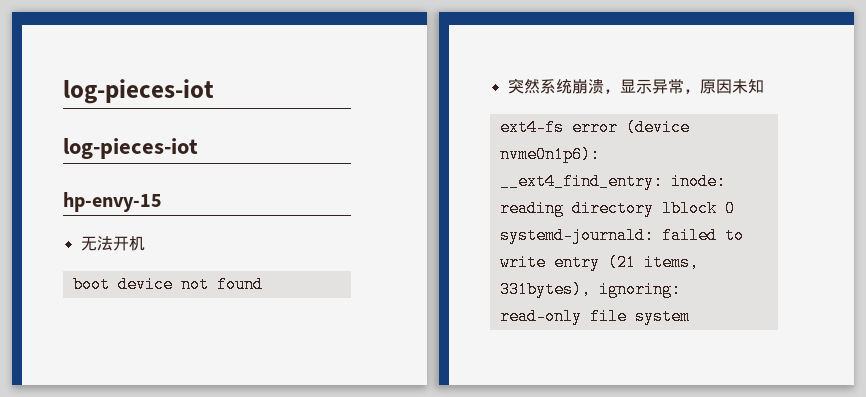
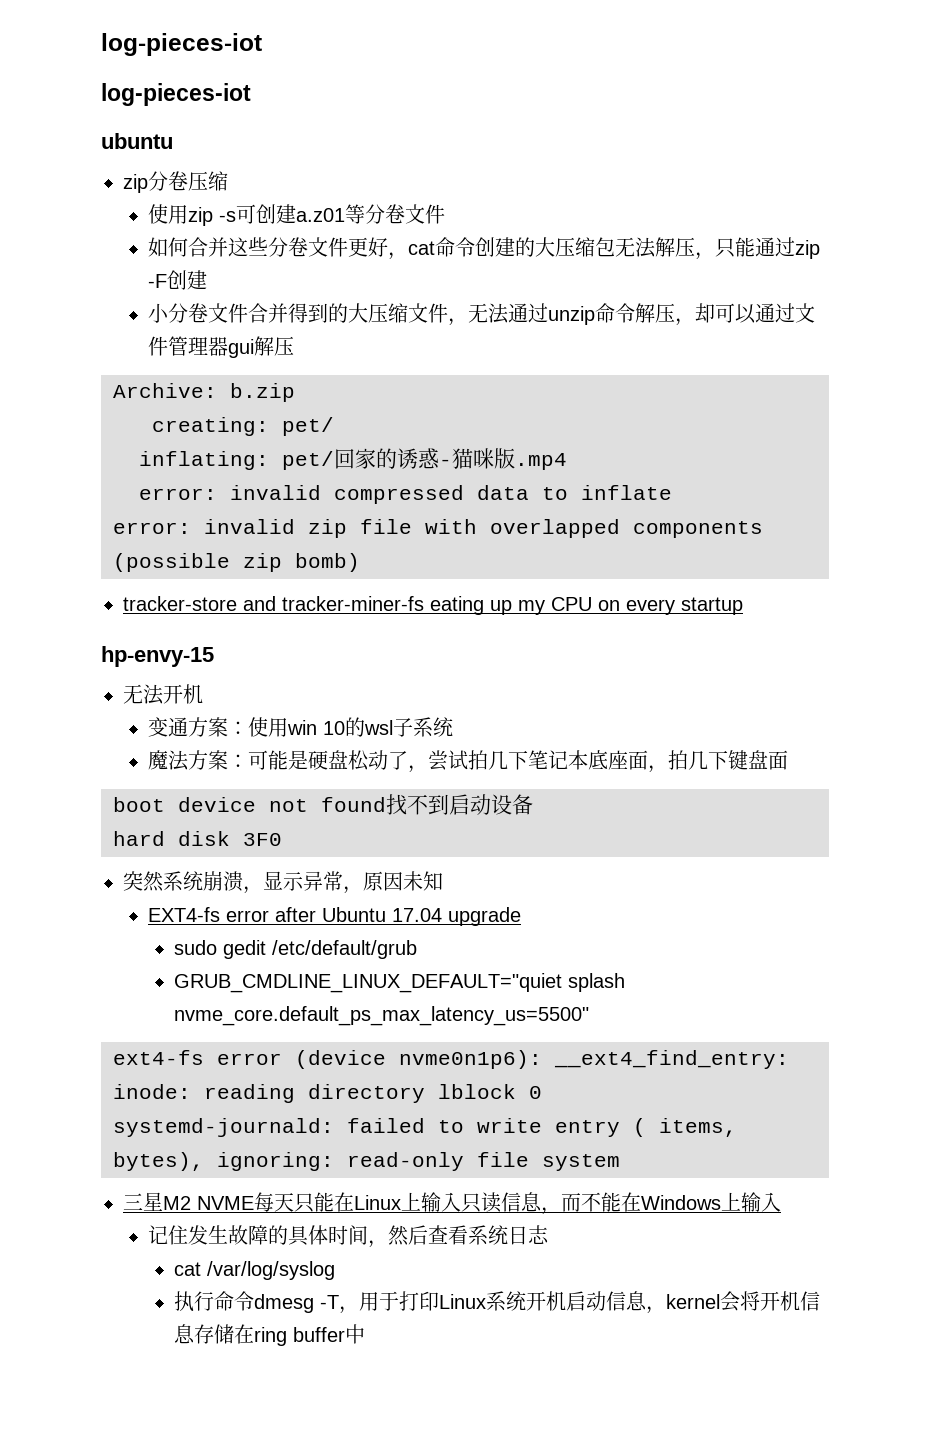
[63,192,162,212] [80,236,145,251] [72,276,263,293] hp-envy-15 // 无法开机 // boot device not found -> [101,133,173,149] [123,171,228,193] [148,204,446,226] [148,237,821,260] [148,270,208,290] [148,303,816,326] [148,336,295,358] [113,383,295,402] [152,417,334,436] [139,448,567,470] [139,485,672,504] [113,519,763,538] [113,553,360,572] [123,596,743,615] [101,646,214,667] [123,684,203,705] [148,717,454,737] [148,750,789,773] [113,794,533,815] [113,831,282,846] ubuntu // zip分卷压缩 // 使用zip -s可创建a.z01等分卷文件 // 如何合并这些分卷文件更好，cat命令创建的大压缩包无法解压，只能通过zip -F创建 // 小分卷文件合并得到的大压缩文件，无法通过unzip命令解压，却可以通过文件管理器gui解压 // Archive: b.zip // creating: pet/ // inflating: pet/回家的诱惑-猫咪版.mp4 // error: invalid compressed data to inflate // error: invalid zip file with overlapped components (possible zip bomb) // tracker-store and tracker-miner-fs eating up my CPU on every startup // hp-envy-15 // 无法开机 // 变通方案：使用win 10的wsl子系统 // 魔法方案：可能是硬盘松动了，尝试拍几下笔记本底座面，拍几下键盘面 // boot device not found找不到启动设备 // hard disk 3F0
(764, 86) none -> [148,907,522,926] [173,940,417,959] [173,973,625,993] [173,1006,589,1026] // EXT4-fs error after Ubuntu 17.04 upgrade // sudo gedit /etc/default/grub // GRUB_CMDLINE_LINUX_DEFAULT="quiet splash nvme_core.default_ps_max_latency_us=5500"
[607,254,699,271] [499,281,591,298] (21 items, 331bytes), -> [633,1118,737,1137] [113,1152,204,1171] ( items, bytes),
(690, 316) none -> [123,1192,781,1215] [148,1225,550,1248] [173,1261,335,1280] [173,1291,820,1314] [173,1324,365,1346] // 三星M2 NVME每天只能在Linux上输入只读信息，而不能在Windows上输入 // 记住发生故障的具体时间，然后查看系统日志 // cat /var/log/syslog // 执行命令dmesg -T，用于打印Linux系统开机启动信息，kernel会将开机信息存储在ring buffer中

